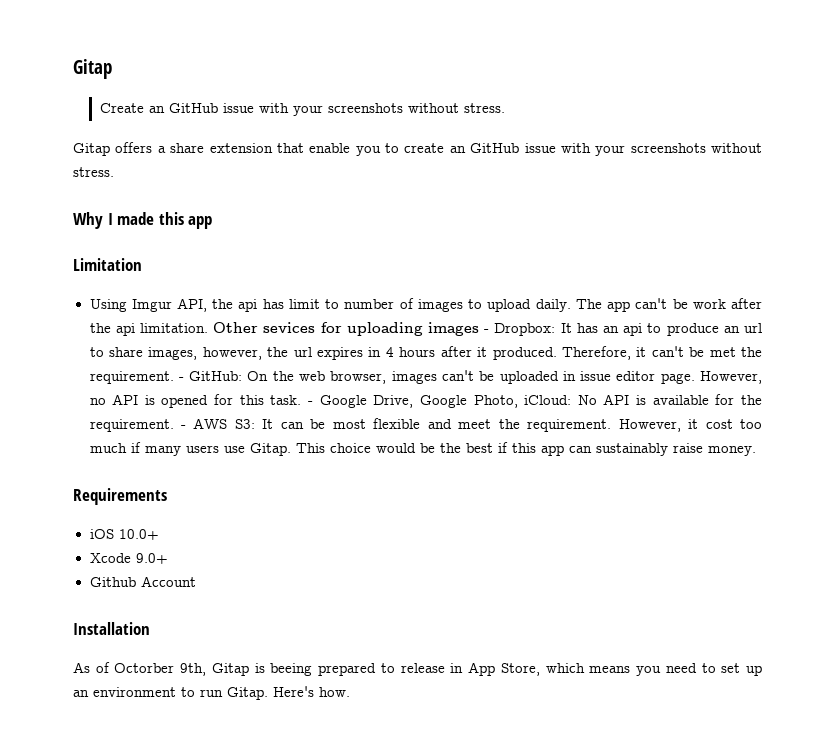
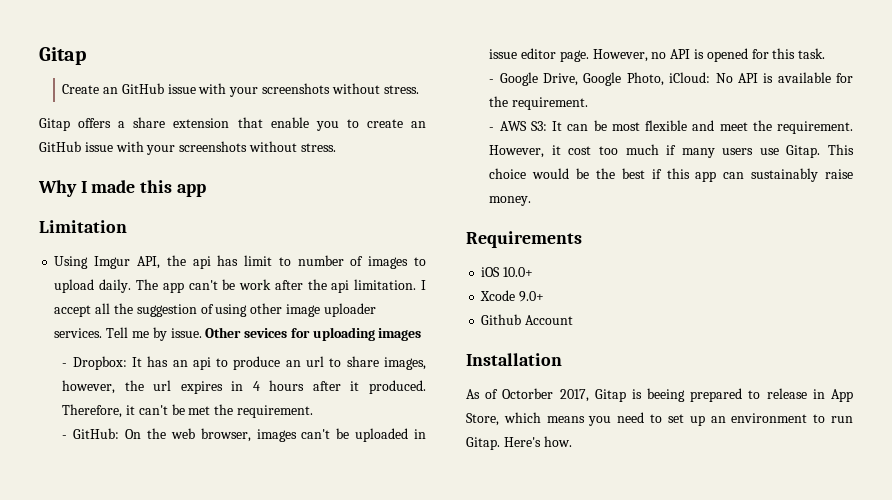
(208, 328) none -> [420,280,426,290] [54,303,376,317] [54,327,202,341] I accept all the suggestion of using other image uploader services. Tell me by issue.
(479, 329) none -> (422, 334) //
(174, 377) none -> (313, 411) //
(302, 400) none -> (826, 53) //
(174, 425) none -> (589, 103) //
[180,663,207,676] 9th, -> [559,389,589,402] 2017,

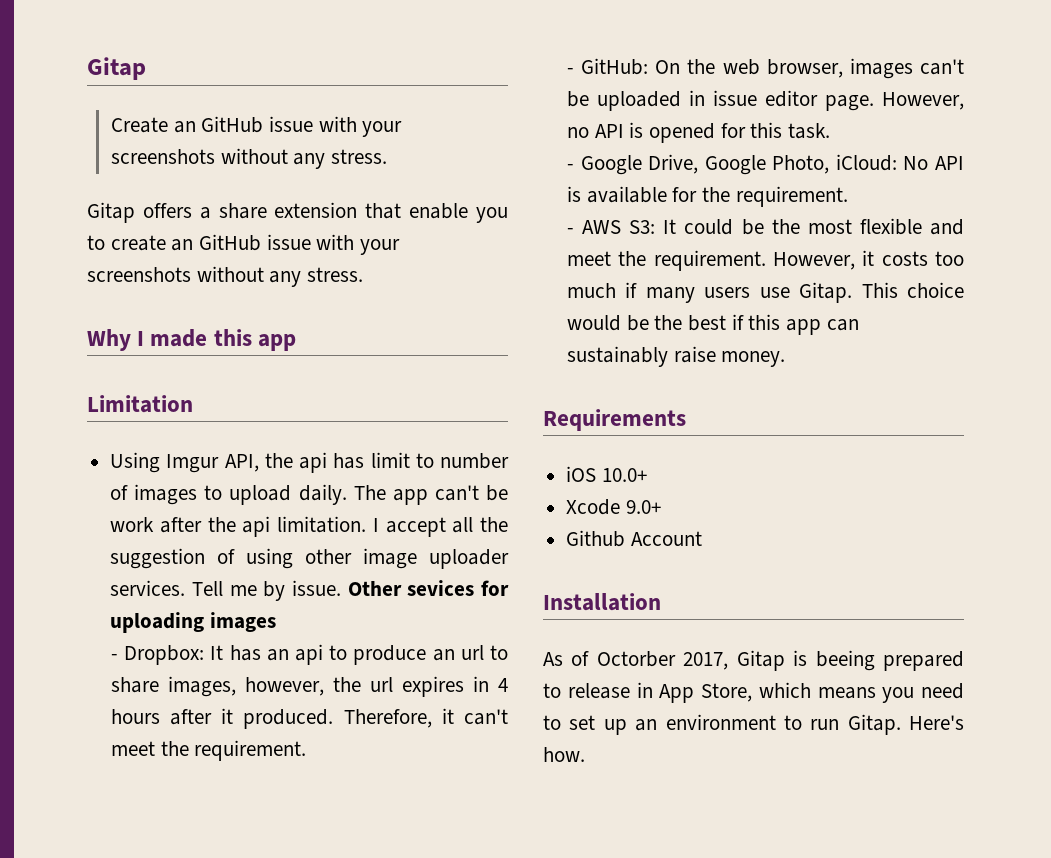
(380, 88) none -> [293,153,326,169] any
(297, 146) none -> [269,271,302,287] any
[171,404,211,415] be met -> [110,741,155,756] meet
[567,120,607,131] can be -> [684,219,800,235] could be the
[568,146,592,155] cost -> [881,251,928,266] costs

